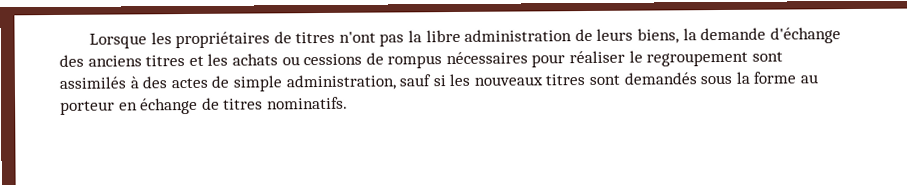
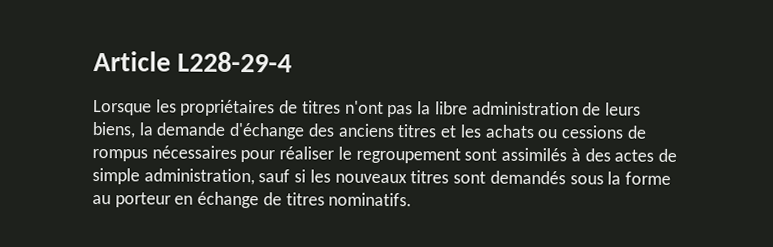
(88, 41) none -> [93,51,293,73] Article L228-29-4 //

